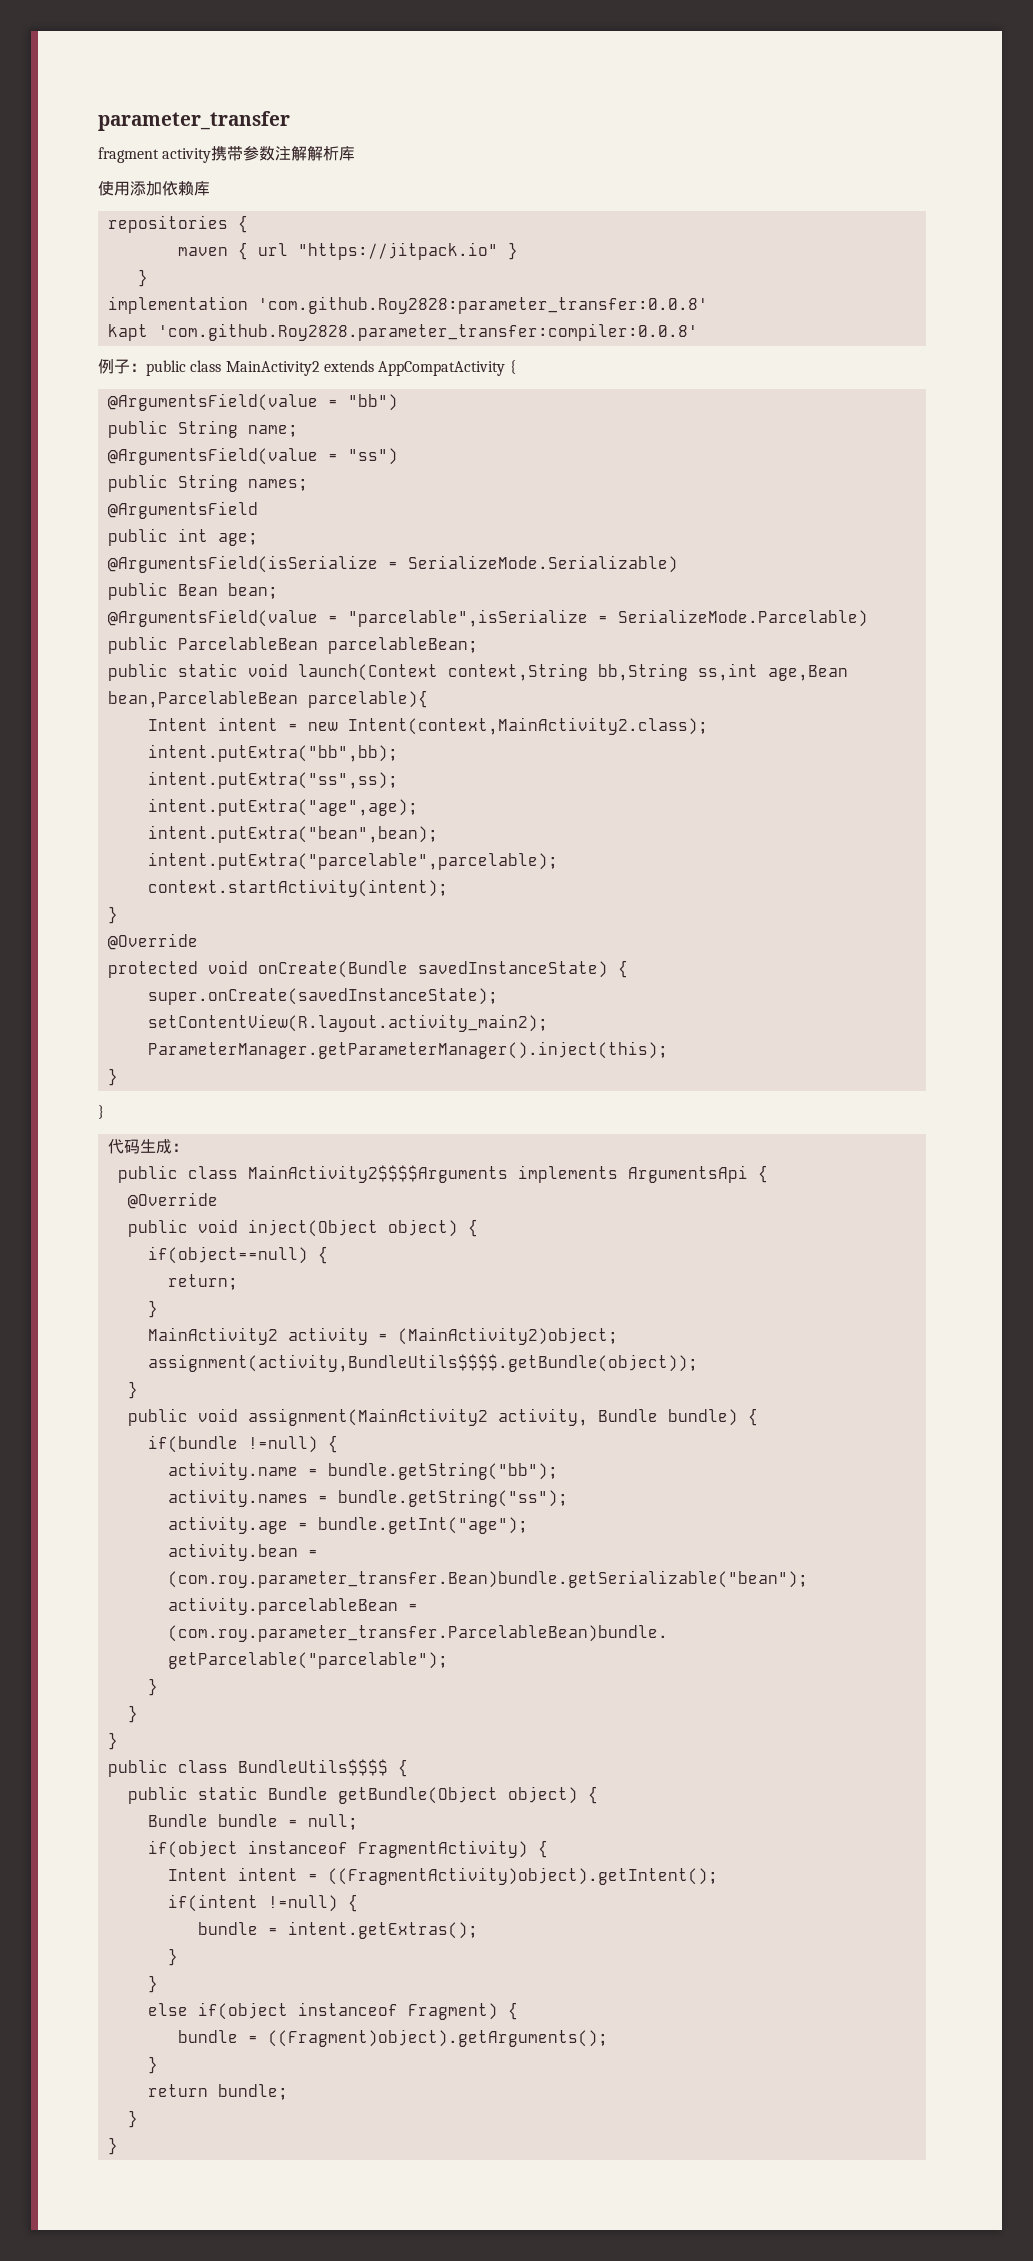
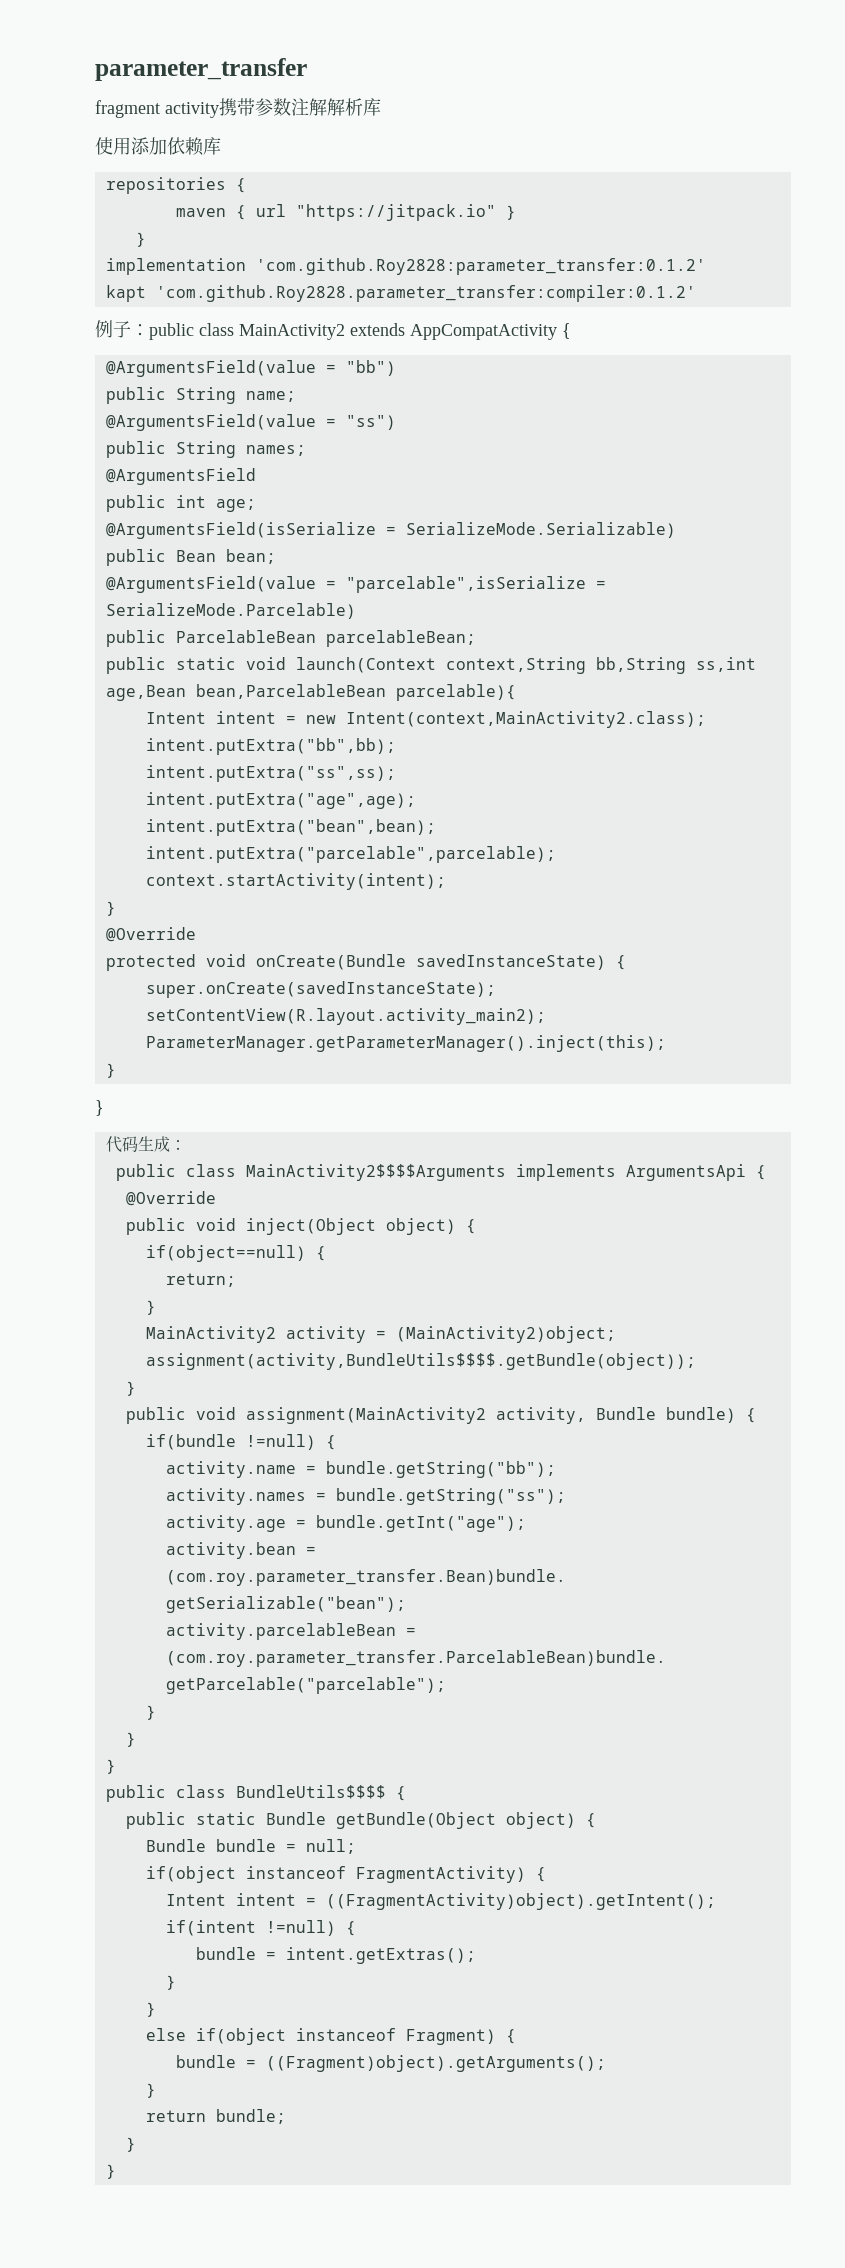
[257,296,708,314] 'com.github.Roy2828:parameter_transfer:0.0.8' -> [255,258,706,275] 'com.github.Roy2828:parameter_transfer:0.1.2'
[157,323,698,341] 'com.github.Roy2828.parameter_transfer:compiler:0.0.8' -> [155,285,696,302] 'com.github.Roy2828.parameter_transfer:compiler:0.1.2'

